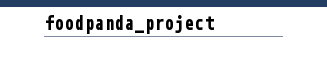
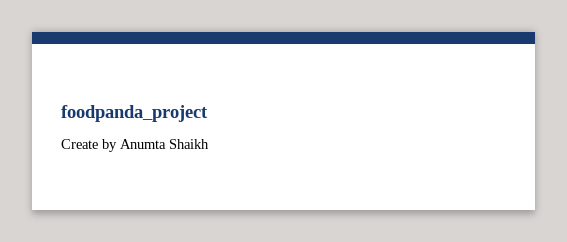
(214, 24) none -> [61,139,209,152] // Create by Anumta Shaikh

